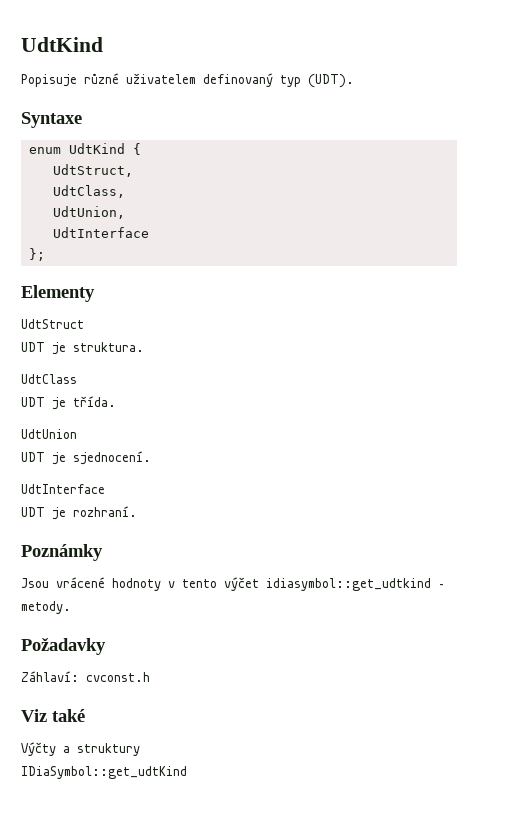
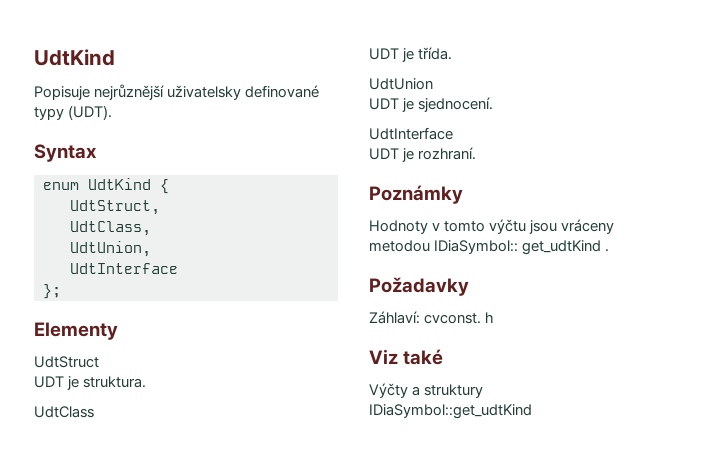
[84,73,301,87] různé uživatelem definovaný typ -> [94,84,320,100] [34,107,64,120] nejrůznější uživatelsky definované typy
[21,112,82,128] Syntaxe -> [34,144,97,162] Syntax
[21,577,445,591] [21,601,71,614] Jsou vrácené hodnoty v tento výčet idiasymbol::get_udtkind – metody. -> [369,219,615,234] [369,240,610,255] Hodnoty v tomto výčtu jsou vráceny metodou IDiaSymbol:: get_udtKind .
[86,672,150,682] cvconst.h -> [424,312,494,324] cvconst. h

